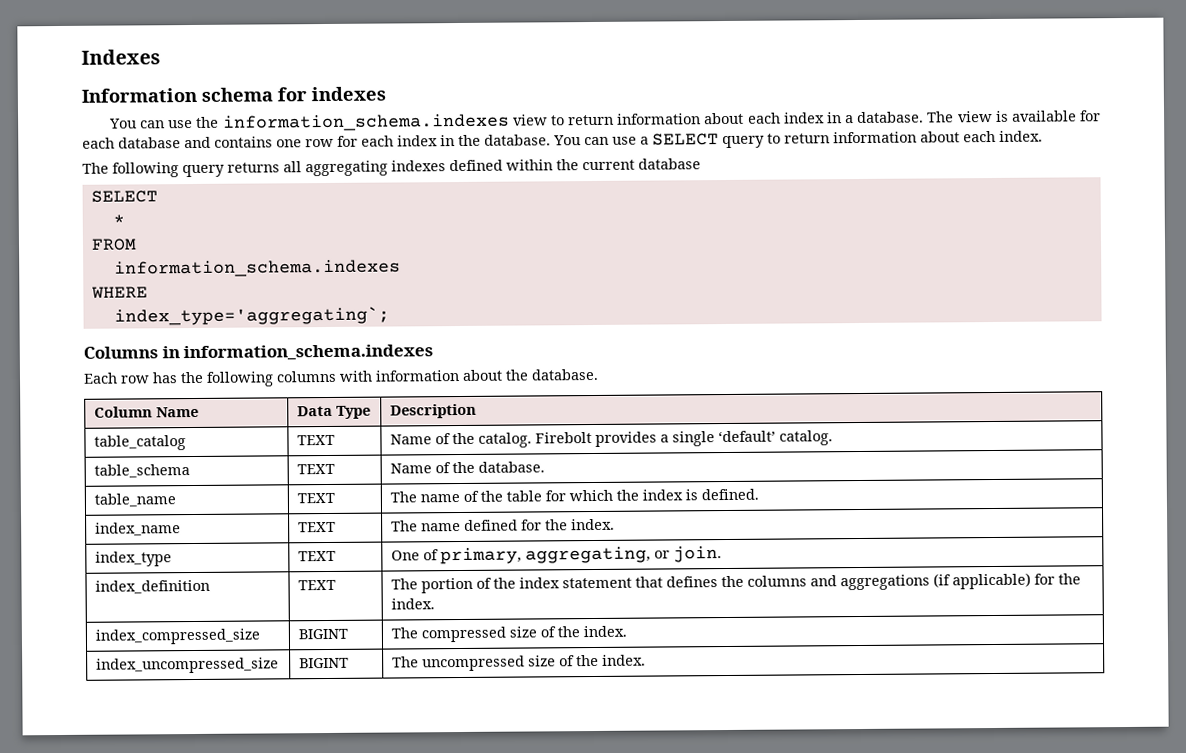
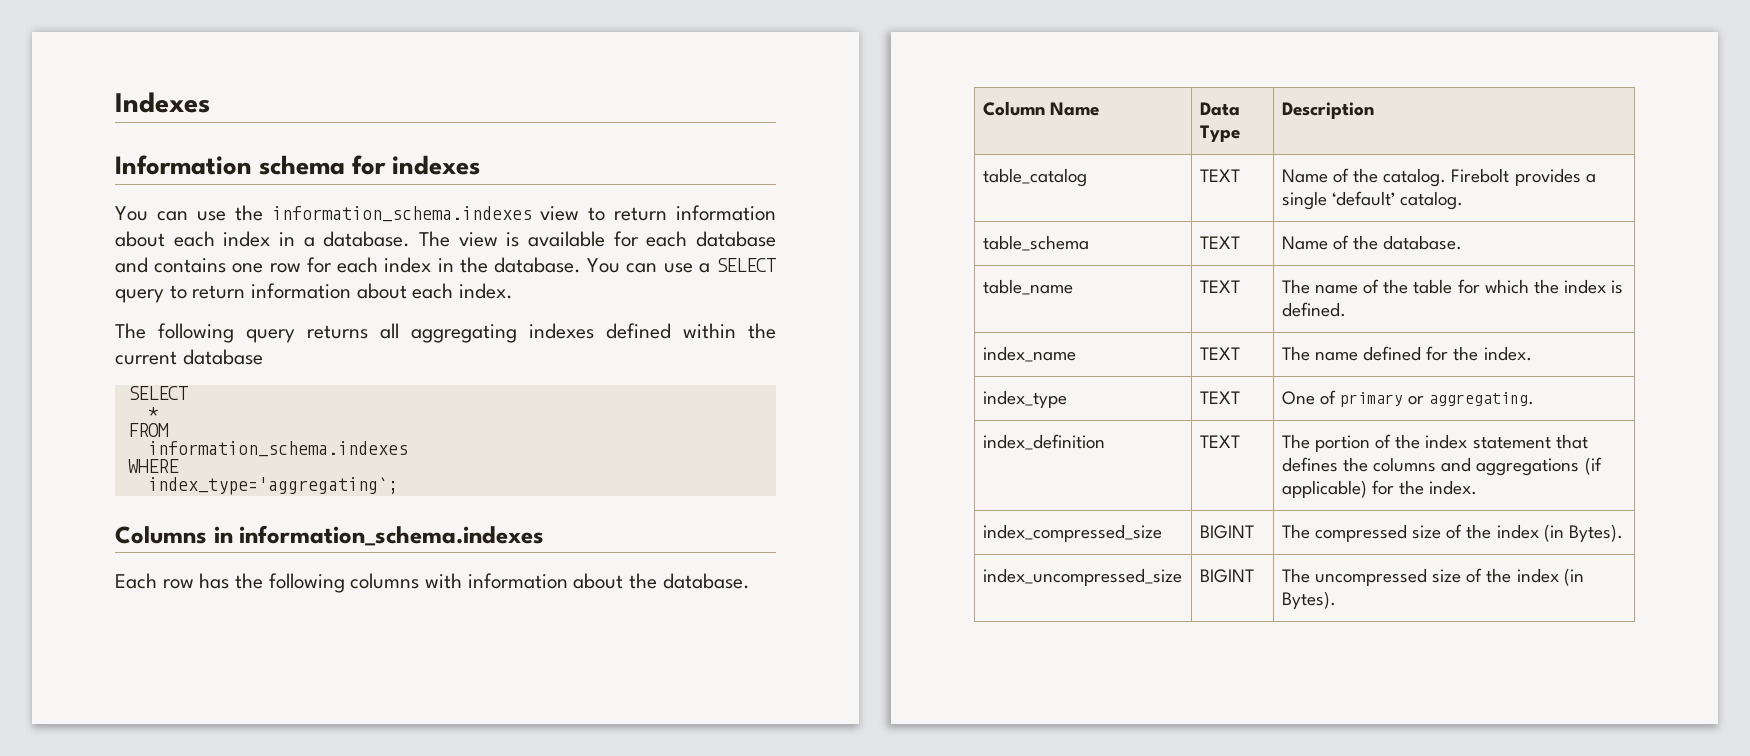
[440,546,723,565] primary, aggregating, or join. -> [1340,392,1535,407] primary or aggregating.
[583,625,628,638] index. -> [1496,524,1623,542] index (in Bytes).
[602,654,647,666] index. -> [1516,568,1584,586] [1281,591,1336,609] index (in Bytes).

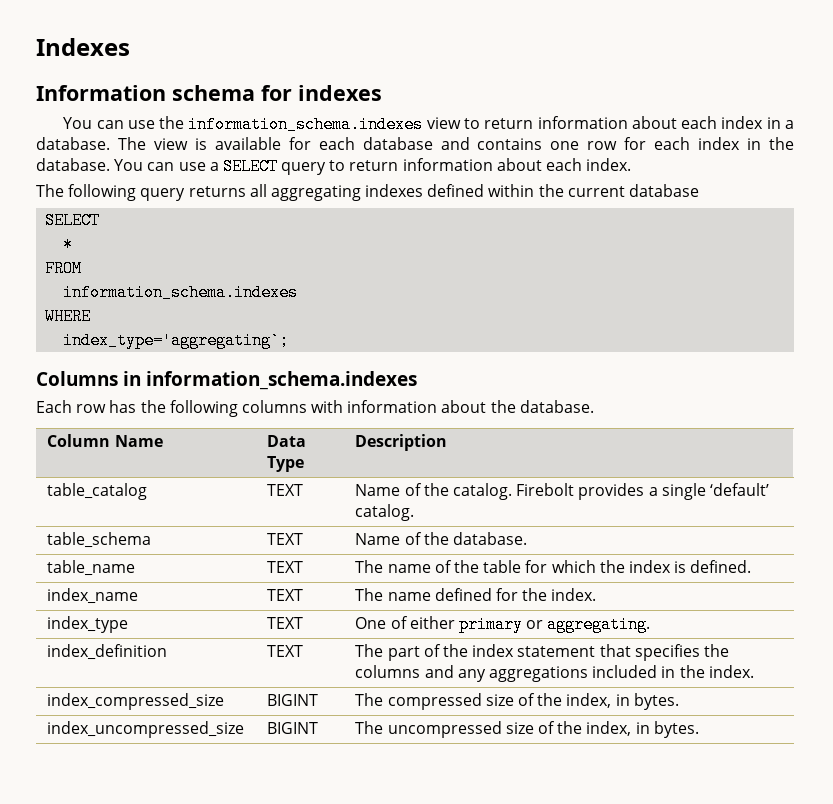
(1336, 397) none -> [409,616,455,629] either
[1314,435,1370,452] portion -> [387,646,420,661] part
[1281,457,1338,472] defines -> [634,644,700,661] specifies
[1476,457,1602,476] [1281,480,1394,498] aggregations (if applicable) for -> [457,665,676,682] any aggregations included in
[1496,524,1623,542] index (in Bytes). -> [566,693,679,710] index, in bytes.
[1516,568,1584,586] [1281,591,1336,609] index (in Bytes). -> [586,721,699,738] index, in bytes.

